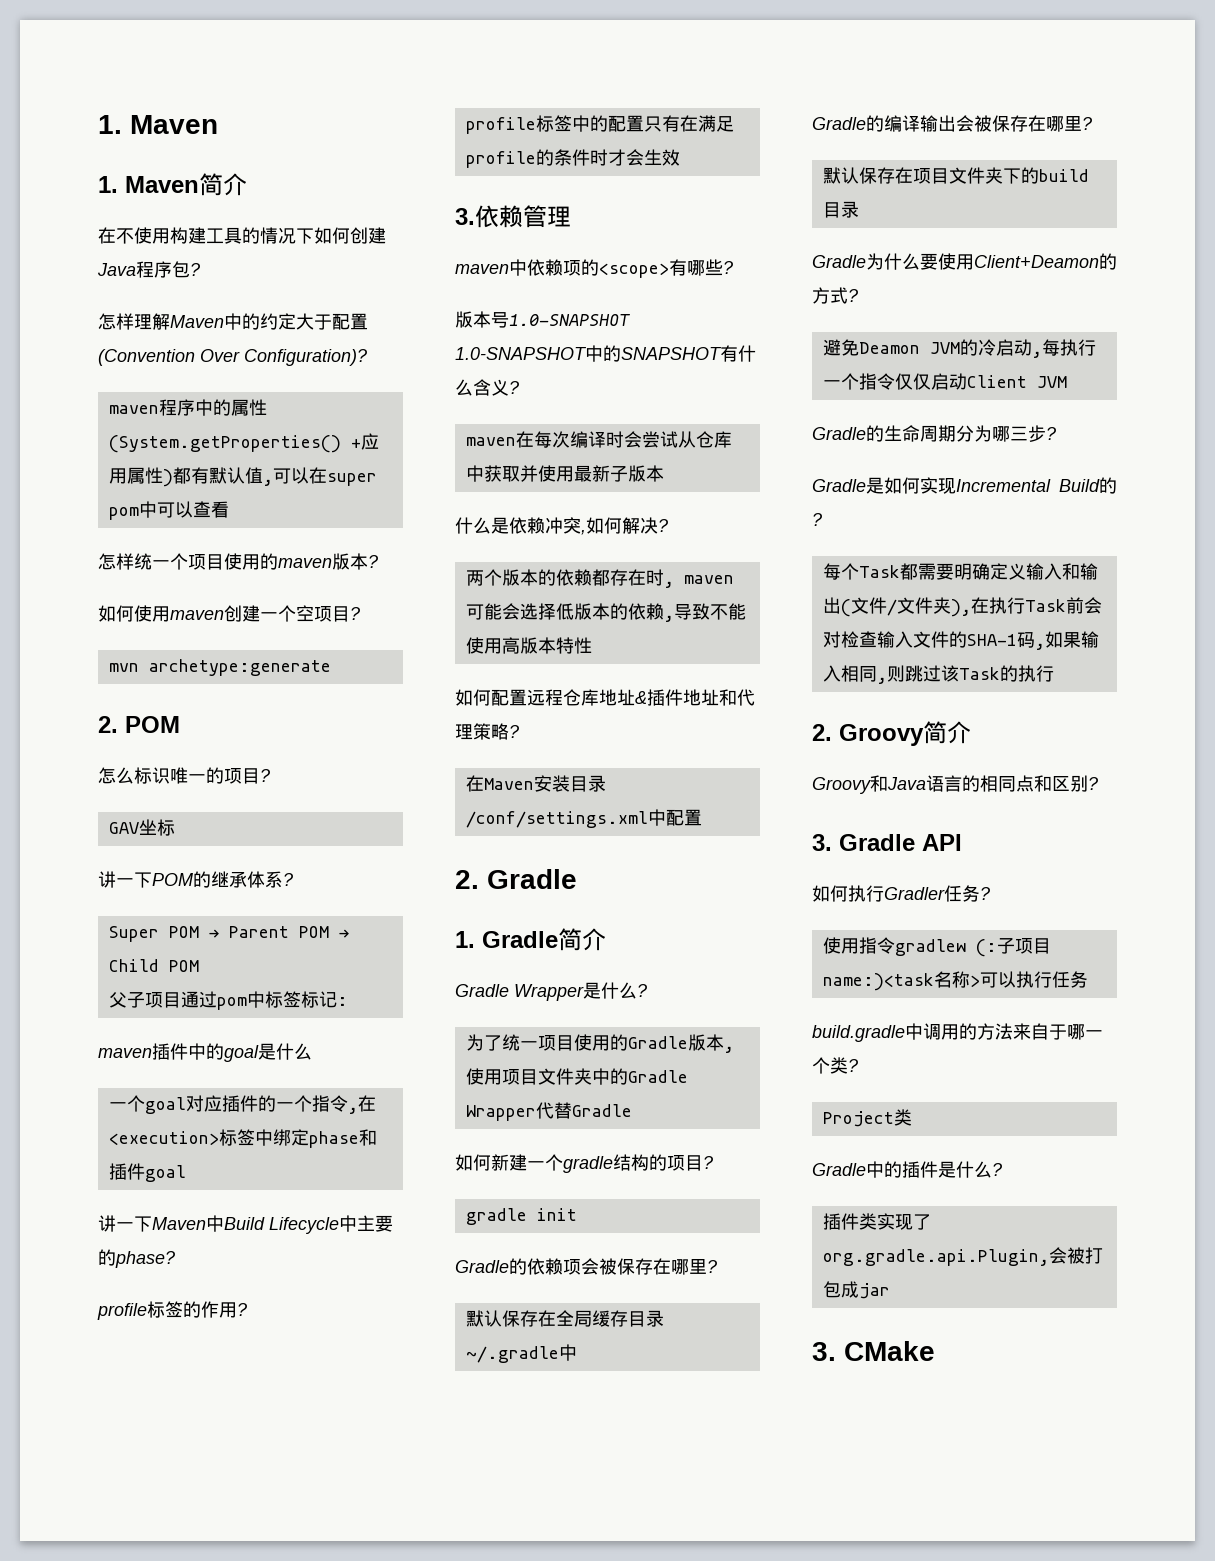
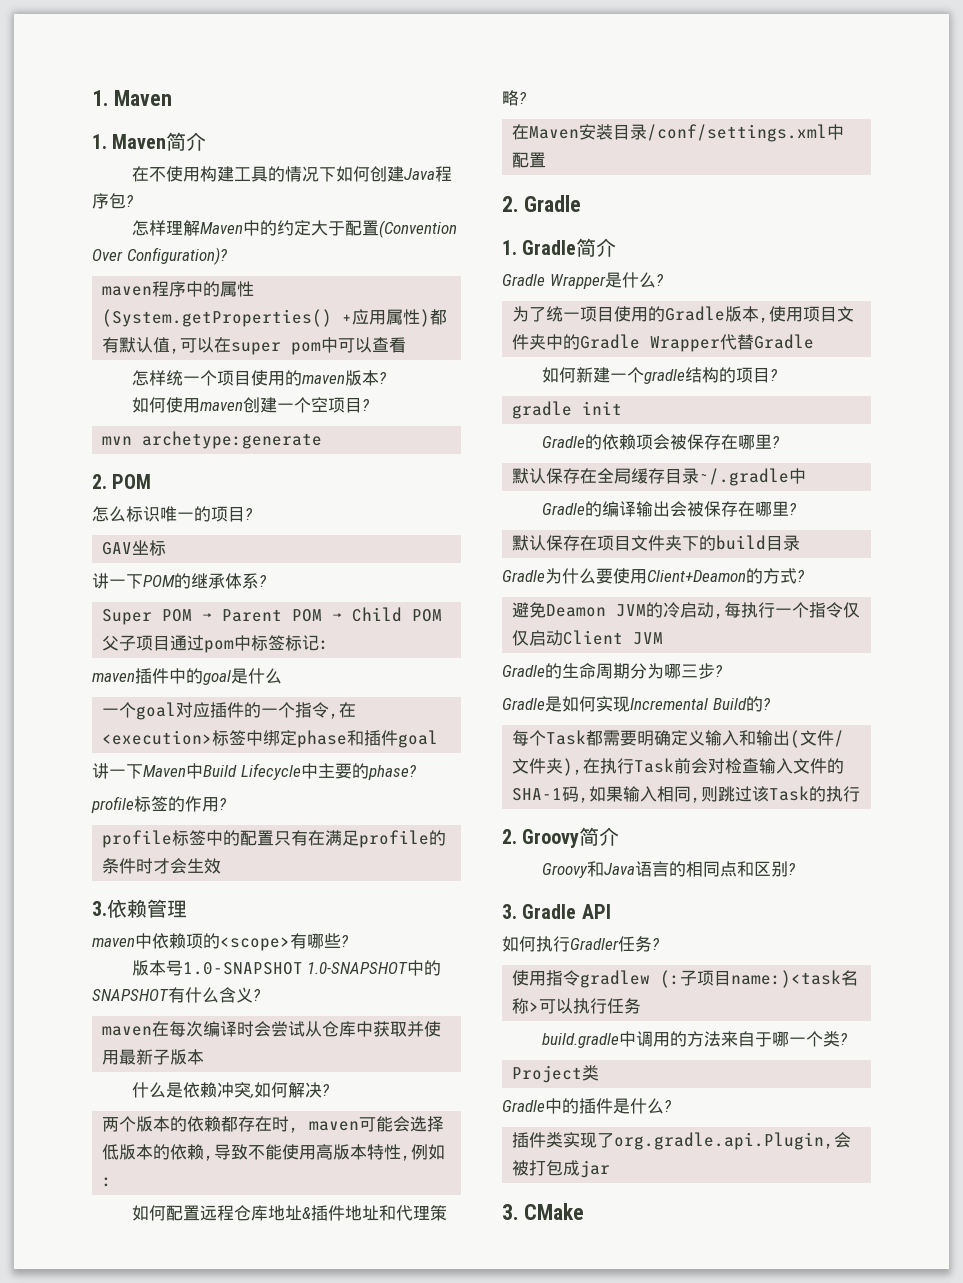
(592, 645) none -> [401,1144,446,1161] [102,1177,113,1187] ,例如:

